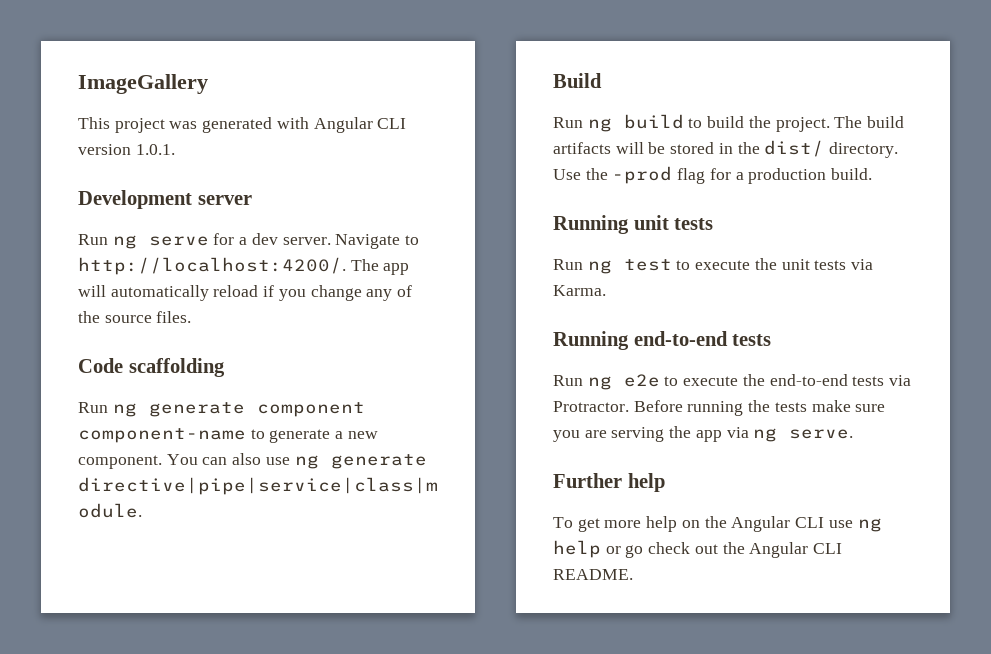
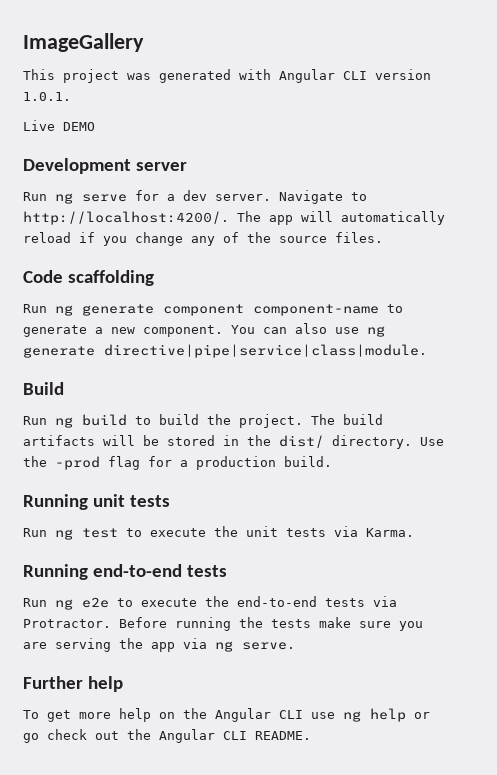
(175, 149) none -> [23,120,95,131] // Live DEMO

